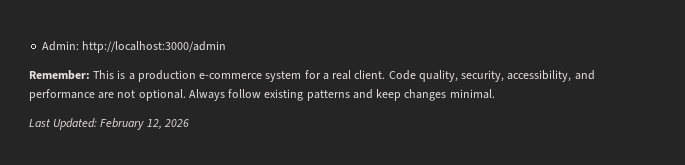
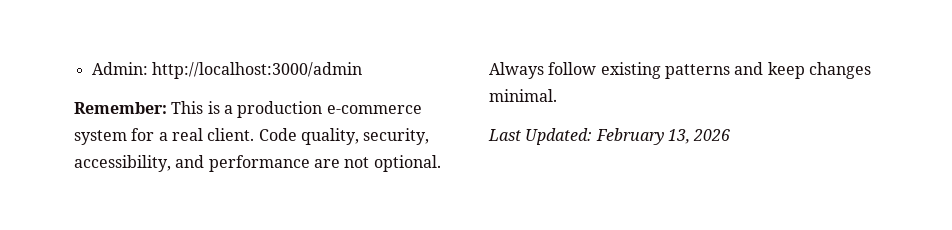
[146,119,162,129] 12, -> [667,129,690,144] 13,

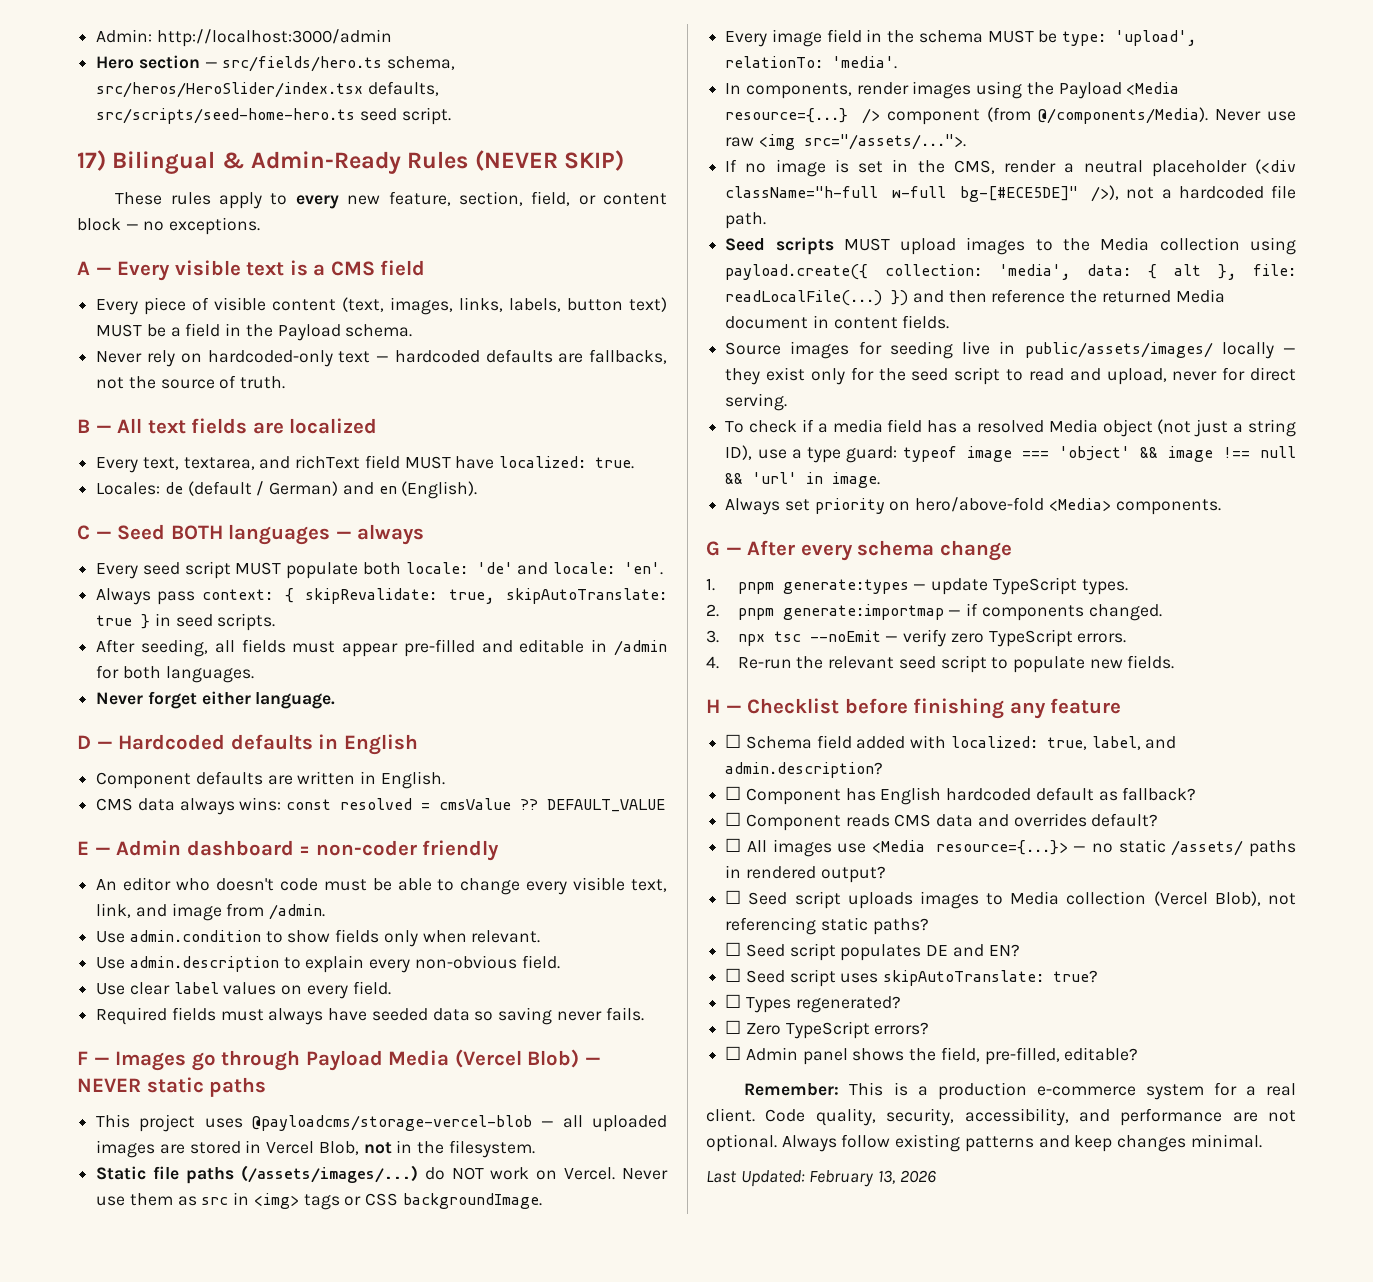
(362, 70) none -> [96,55,456,72] [96,81,439,98] [96,107,451,125] [77,150,625,174] [115,191,667,209] [77,217,261,235] [77,260,426,281] [96,297,668,315] [96,323,413,341] [96,349,667,367] [96,375,286,389] [77,418,378,434] [96,455,635,473] [96,481,478,499] [77,524,425,545] [96,561,664,579] [96,588,667,605] [96,613,276,631] [96,639,667,657] [96,665,254,683] [96,691,336,709] [77,734,418,755] [96,771,445,789] [96,797,666,815] [77,840,500,861] [96,877,667,895] [96,903,326,921] [96,929,541,947] [96,955,560,973] [96,981,391,999] [96,1007,644,1025] [77,1049,601,1071] [77,1077,267,1097] [96,1114,667,1132] [96,1140,535,1158] [96,1165,668,1184] [96,1192,542,1210] [725,29,1197,47] [725,56,898,69] [725,81,1180,99] [725,107,1296,125] [725,134,966,150] [725,159,1296,177] [725,185,1296,202] [725,212,767,229] [725,237,1296,255] [725,264,1296,280] [725,289,1225,306] [725,315,950,329] [725,341,1296,359] [725,367,1297,385] [725,393,788,411] [725,419,1296,437] [725,445,1296,463] [725,472,881,488] [725,497,1221,515] [706,540,1012,561] [706,577,1128,595] [706,603,1162,621] [706,629,1127,647] [706,655,1175,673] [706,698,1122,719] [725,734,1177,750] [725,762,884,778] [725,786,1197,805] [725,812,1159,831] [725,838,1296,857] [725,865,886,883] [725,890,1296,909] [725,917,929,935] [725,942,1020,961] [725,968,1099,987] [725,994,901,1013] [725,1020,930,1039] [725,1046,1139,1065] // Hero section — src/fields/hero.ts schema, src/heros/HeroSlider/index.tsx defaults, src/scripts/seed-home-hero.ts seed script. // 17) Bilingual & Admin-Ready Rules (NEVER SKIP) // These rules apply to every new feature, section, field, or content block — no exceptions. // A — Every visible text is a CMS field // Every piece of visible content (text, images, links, labels, button text) MUST be a field in the Payload schema. // Never rely on hardcoded-only text — hardcoded defaults are fallbacks, not the source of truth. // B — All text fields are localized // Every text, textarea, and richText field MUST have localized: true. // Locales: de (default / German) and en (English). // C — Seed BOTH languages — always // Every seed script MUST populate both locale: 'de' and locale: 'en'. // Always pass context: { skipRevalidate: true, skipAutoTranslate: true } in seed scripts. // After seeding, all fields must appear pre-filled and editable in /admin for both languages. // Never forget either language. // D — Hardcoded defaults in English // Component defaults are written in English. // CMS data always wins: const resolved = cmsValue ?? DEFAULT_VALUE // E — Admin dashboard = non-coder friendly // An editor who doesn't code must be able to change every visible text, link, and image from /admin. // Use admin.condition to show fields only when relevant. // Use admin.description to explain every non-obvious field. // Use clear label values on every field. // Required fields must always have seeded data so saving never fails. // F — Images go through Payload Media (Vercel Blob) — NEVER static paths // This project uses @payloadcms/storage-vercel-blob — all uploaded images are stored in Vercel Blob, not in the filesystem. // Static file paths (/assets/images/...) do NOT work on Vercel. Never use them as src in <img> tags or CSS backgroundImage. // Every image field in the schema MUST be type: 'upload', relationTo: 'media'. // In components, render images using the Payload <Media resource={...} /> component (from @/components/Media). Never use raw <img src="/assets/...">. // If no image is set in the CMS, render a neutral placeholder (<div className="h-full w-full bg-[#ECE5DE]" />), not a hardcoded file path. // Seed scripts MUST upload images to the Media collection using payload.create({ collection: 'media', data: { alt }, file: readLocalFile(...) }) and then reference the returned Media document in content fields. // Source images for seeding live in public/assets/images/ locally — they exist only for the seed script to read and upload, never for direct serving. // To check if a media field has a resolved Media object (not just a string ID), use a type guard: typeof image === 'object' && image !== null && 'url' in image. // Always set priority on hero/above-fold <Media> components. // G — After every schema change // 1. pnpm generate:types — update TypeScript types. // 2. pnpm generate:importmap — if components changed. // 3. npx tsc --noEmit — verify zero TypeScript errors. // 4. Re-run the relevant seed script to populate new fields. // H — Checklist before finishing any feature // ☐ Schema field added with localized: true, label, and admin.description? // ☐ Component has English hardcoded default as fallback? // ☐ Component reads CMS data and overrides default? // ☐ All images use <Media resource={...}> — no static /assets/ paths in rendered output? // ☐ Seed script uploads images to Media collection (Vercel Blob), not referencing static paths? // ☐ Seed script populates DE and EN? // ☐ Seed script uses skipAutoTranslate: true? // ☐ Types regenerated? // ☐ Zero TypeScript errors? // ☐ Admin panel shows the field, pre-filled, editable?

